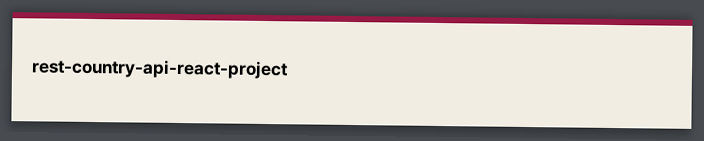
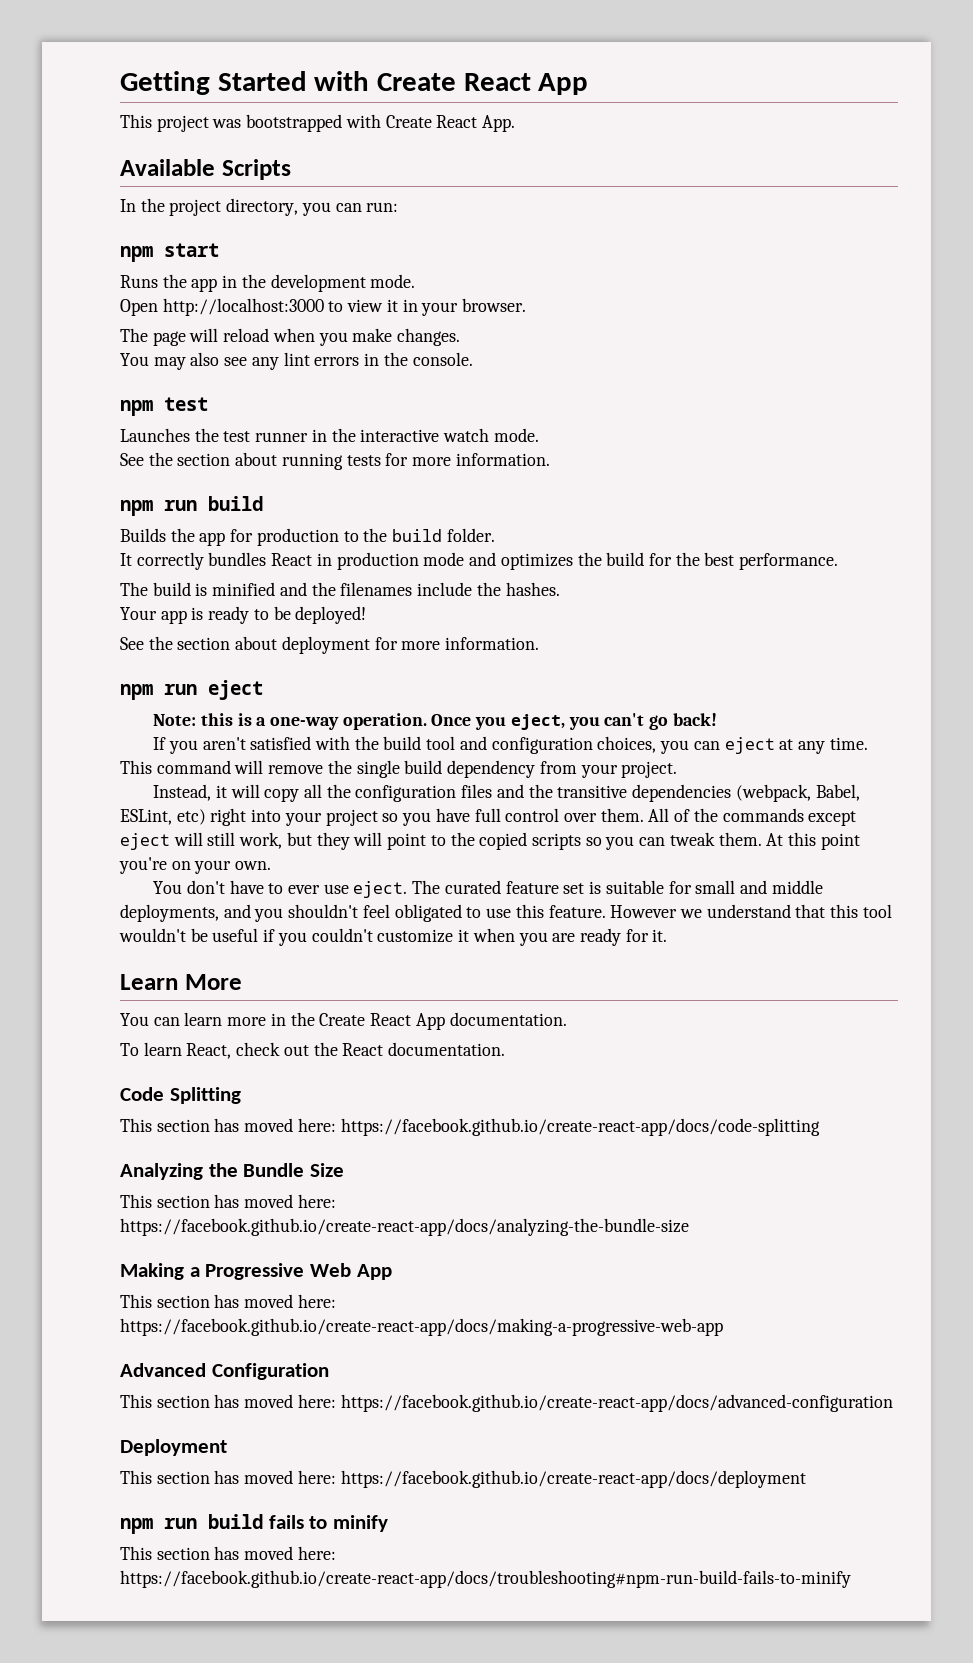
[31,58,289,80] rest-country-api-react-project -> [120,71,589,95] [120,114,516,132] [120,159,291,180] [120,198,399,216] [120,243,219,262] [120,274,416,292] [120,298,527,316] [120,328,461,346] [120,352,473,370] [120,397,208,416] [120,428,539,442] [120,452,550,470] [120,496,263,516] [120,528,495,546] [120,552,839,570] [120,582,560,596] [120,606,367,624] [120,636,540,654] [120,680,263,700] [153,713,717,730] [153,736,868,754] [120,760,678,778] [153,784,860,802] [120,808,857,826] [120,832,860,850] [119,857,272,874] [153,880,823,898] [120,904,892,922] [119,928,668,946] [120,974,242,990] [120,1012,567,1030] [120,1042,506,1059] [120,1087,241,1104] [120,1118,820,1136] [120,1163,345,1180] [120,1194,336,1208] [120,1218,689,1236] [120,1263,392,1280] [120,1294,336,1308] [120,1318,723,1336] [120,1363,329,1380] [120,1394,893,1412] [120,1439,227,1456] [120,1470,806,1488] [120,1514,389,1534] [120,1546,336,1560] [120,1570,851,1588] Getting Started with Create React App // This project was bootstrapped with Create React App. // Available Scripts // In the project directory, you can run: // npm start // Runs the app in the development mode. // Open http://localhost:3000 to view it in your browser. // The page will reload when you make changes. // You may also see any lint errors in the console. // npm test // Launches the test runner in the interactive watch mode. // See the section about running tests for more information. // npm run build // Builds the app for production to the build folder. // It correctly bundles React in production mode and optimizes the build for the best performance. // The build is minified and the filenames include the hashes. // Your app is ready to be deployed! // See the section about deployment for more information. // npm run eject // Note: this is a one-way operation. Once you eject, you can't go back! // If you aren't satisfied with the build tool and configuration choices, you can eject at any time. This command will remove the single build dependency from your project. // Instead, it will copy all the configuration files and the transitive dependencies (webpack, Babel, ESLint, etc) right into your project so you have full control over them. All of the commands except eject will still work, but they will point to the copied scripts so you can tweak them. At this point you're on your own. // You don't have to ever use eject. The curated feature set is suitable for small and middle deployments, and you shouldn't feel obligated to use this feature. However we understand that this tool wouldn't be useful if you couldn't customize it when you are ready for it. // Learn More // You can learn more in the Create React App documentation. // To learn React, check out the React documentation. // Code Splitting // This section has moved here: https://facebook.github.io/create-react-app/docs/code-splitting // Analyzing the Bundle Size // This section has moved here: https://facebook.github.io/create-react-app/docs/analyzing-the-bundle-size // Making a Progressive Web App // This section has moved here: https://facebook.github.io/create-react-app/docs/making-a-progressive-web-app // Advanced Configuration // This section has moved here: https://facebook.github.io/create-react-app/docs/advanced-configuration // Deployment // This section has moved here: https://facebook.github.io/create-react-app/docs/deployment // npm run build fails to minify // This section has moved here: https://facebook.github.io/create-react-app/docs/troubleshooting#npm-run-build-fails-to-minify

